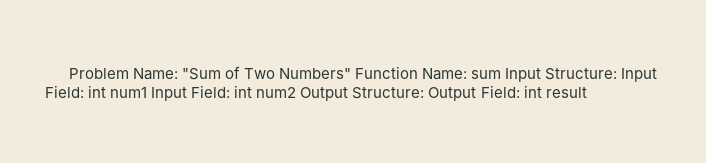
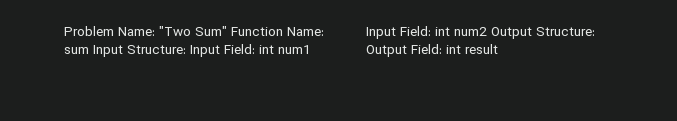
[181,66,351,80] "Sum of Two Numbers" -> [159,26,227,36] "Two Sum"

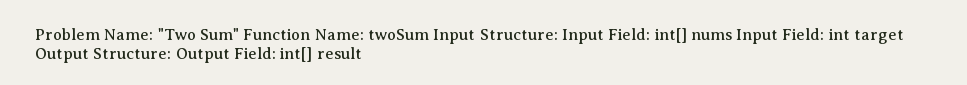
[64,47,89,54] sum -> [367,29,429,40] twoSum
[259,45,311,54] [366,26,487,39] int num1 Input Field: int num2 -> [654,28,905,44] int[] nums Input Field: int target
[446,45,461,54] int -> [280,47,313,62] int[]

